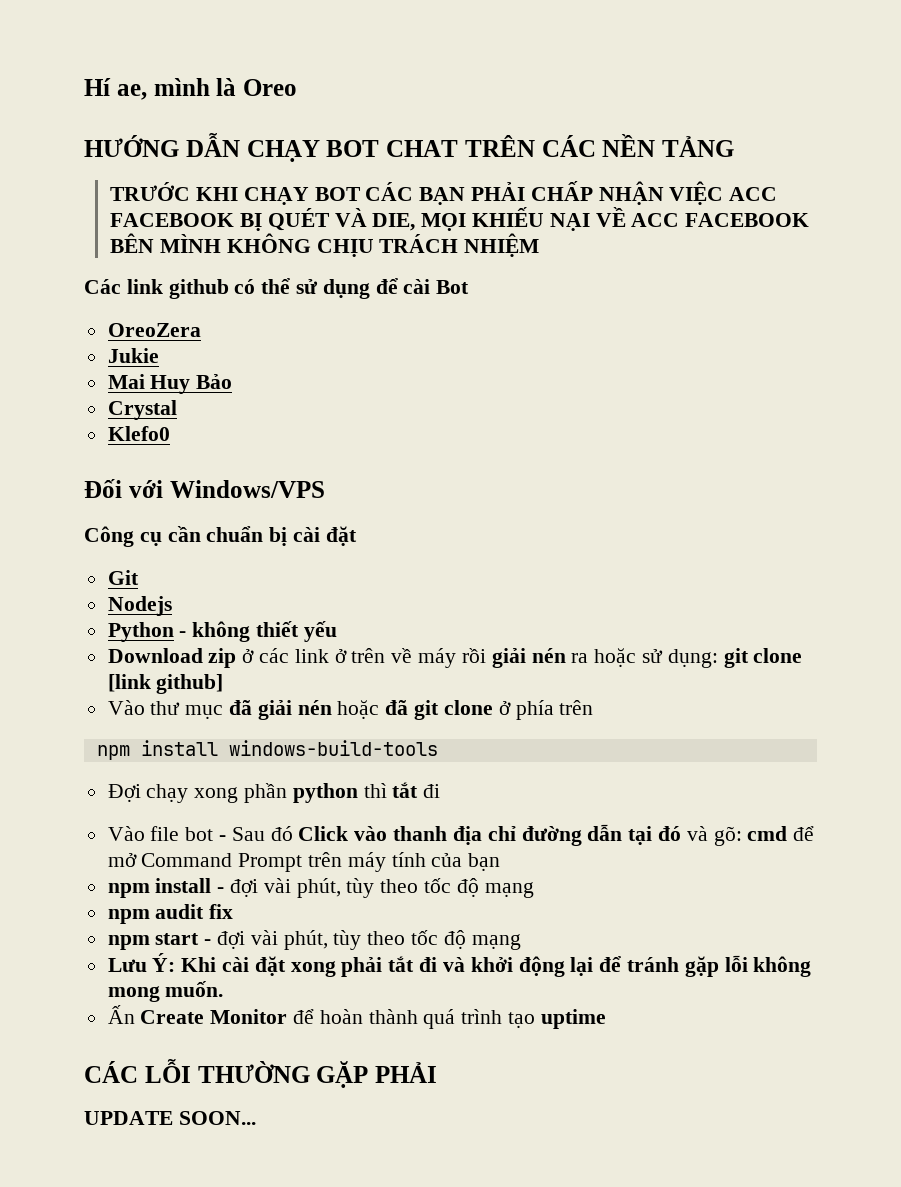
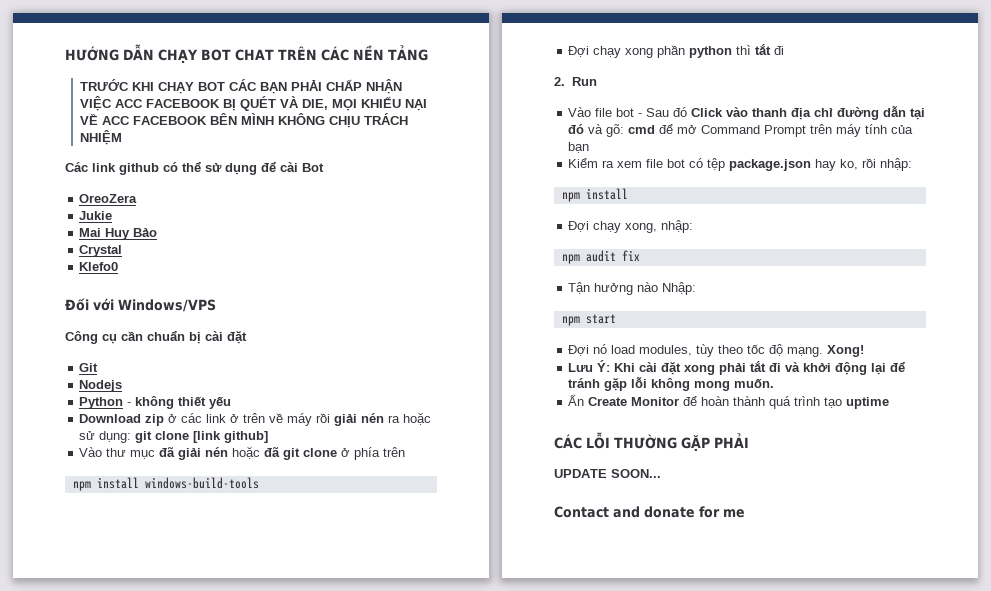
[84,78,297,100] Hí ae, mình là Oreo // -> (65, 53) none
(441, 791) none -> [554,77,597,86] // 2. Run
[107,878,534,898] [107,904,234,924] [107,930,521,950] npm install - đợi vài phút, tùy theo tốc độ mạng // npm audit fix // npm start - đợi vài phút, tùy theo tốc độ mạng -> [568,158,913,171] [561,188,628,202] [568,220,694,233] [561,250,640,264] [568,282,697,295] [561,314,616,326] [568,344,865,357] Kiểm ra xem file bot có tệp package.json hay ko, rồi nhập: // npm install // Đợi chạy xong, nhập: // npm audit fix // Tận hưởng nào Nhập: // npm start // Đợi nó load modules, tùy theo tốc độ mạng. Xong!
(256, 1118) none -> [554,506,745,518] // Contact and donate for me

